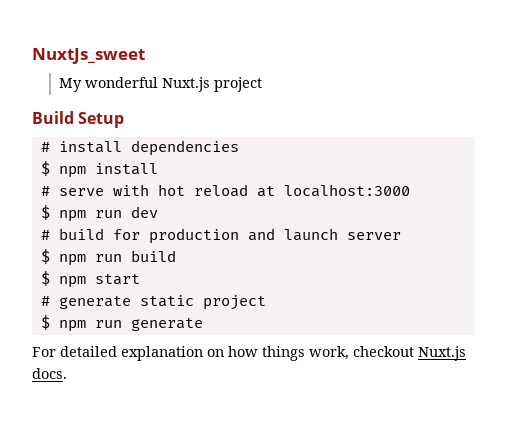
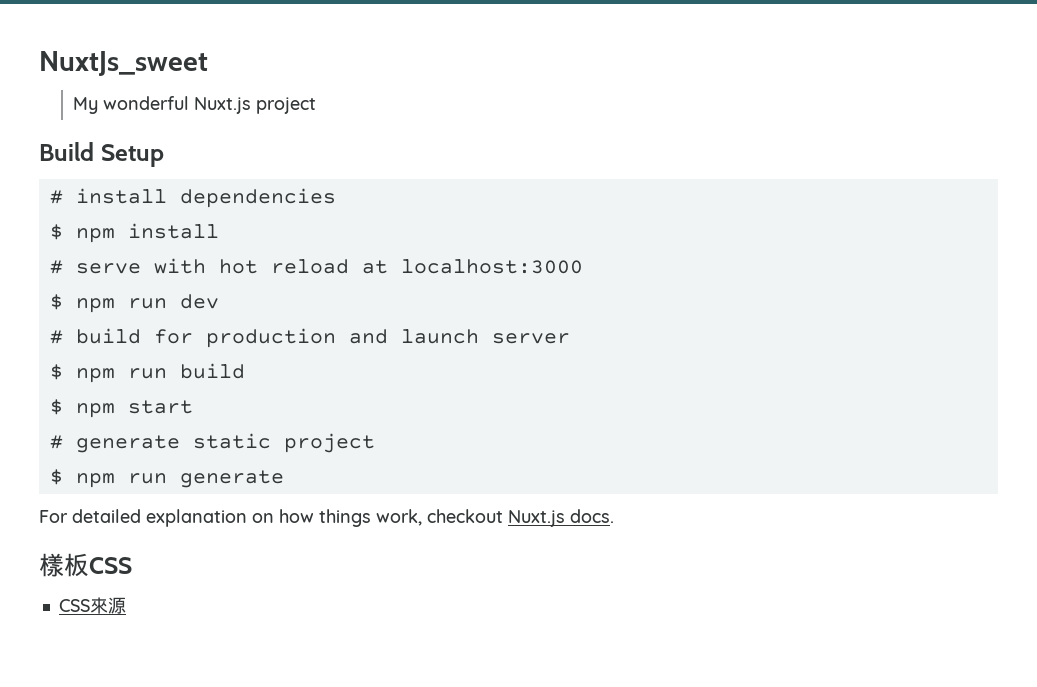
(67, 373) none -> [39,553,132,577] [58,597,126,614] // 樣板CSS // CSS來源

